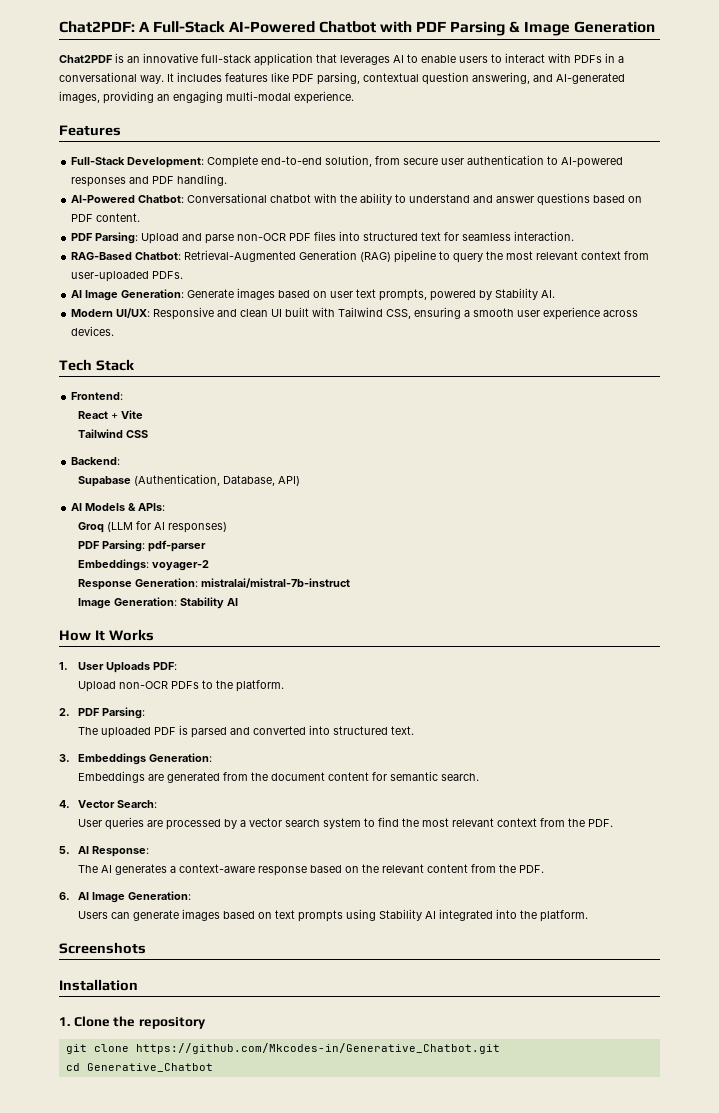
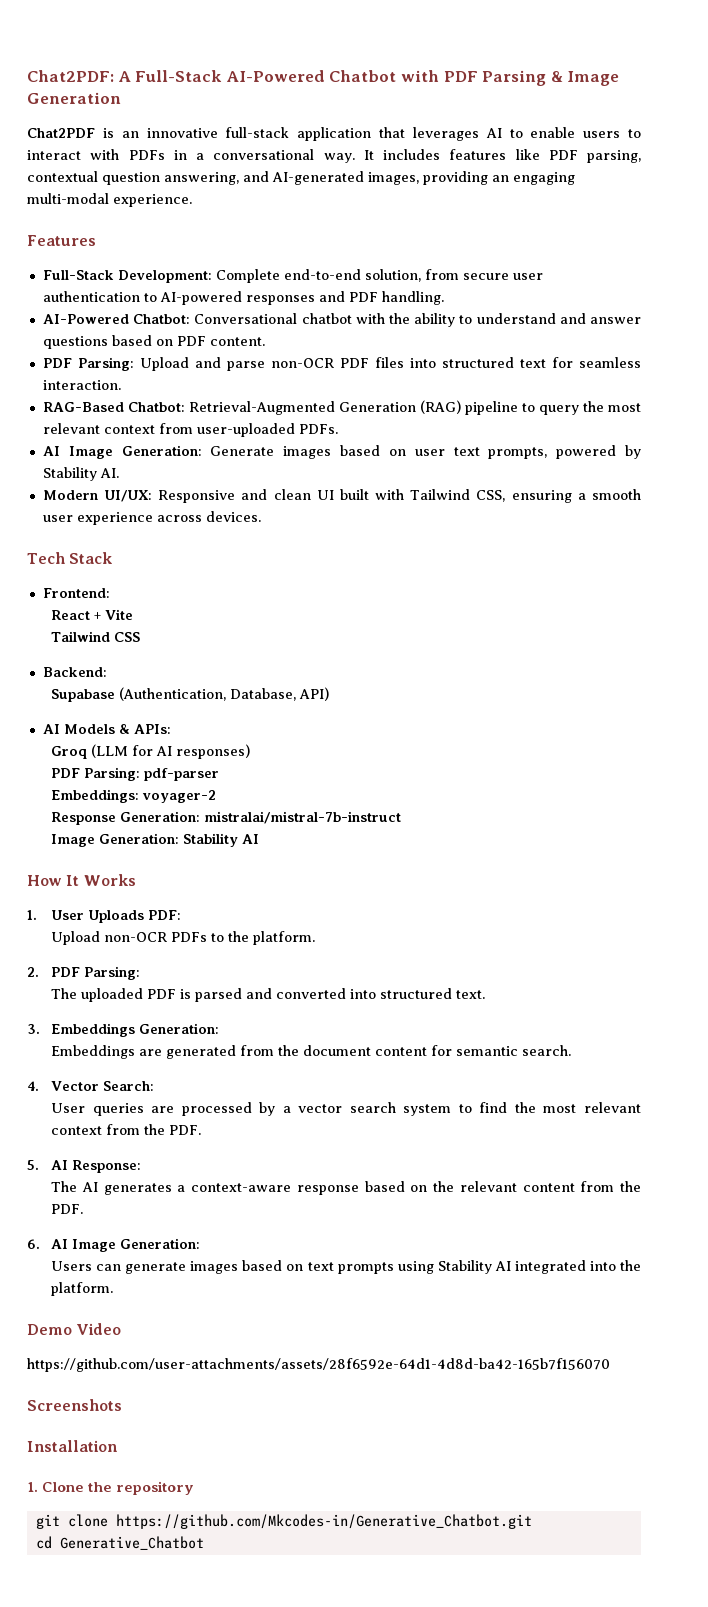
(588, 916) none -> [27,1323,122,1335] [27,1358,610,1372] // Demo Video // https://github.com/user-attachments/assets/28f6592e-64d1-4d8d-ba42-165b7f156070

